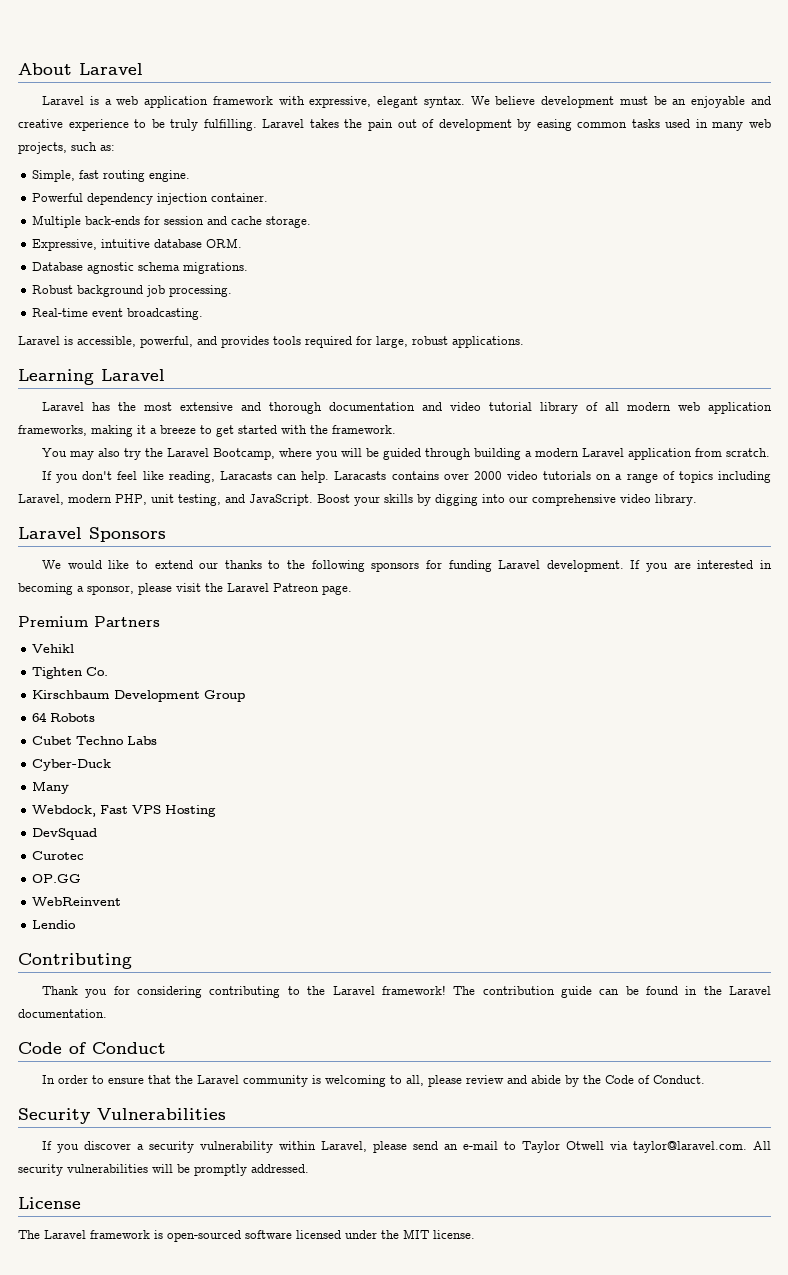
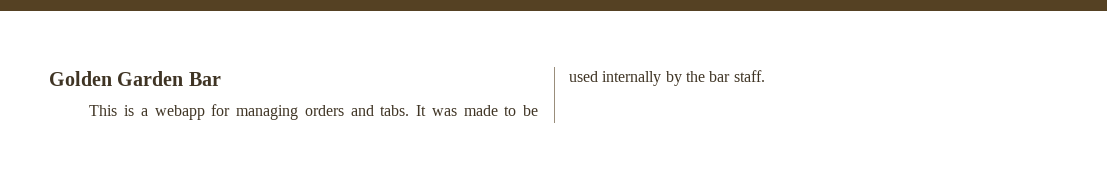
[18,63,143,75] [42,96,771,108] [18,119,771,131] [18,142,115,154] [32,170,191,182] [32,193,269,205] [32,215,312,228] [32,238,243,251] [32,262,249,274] [32,285,233,297] [32,308,204,320] [18,336,524,348] [18,369,165,385] [42,402,772,414] [18,425,396,437] [42,448,771,460] [42,471,771,483] [18,494,697,506] [18,527,166,542] [42,560,772,572] [18,583,352,595] [18,616,160,627] [32,644,75,653] [32,667,109,679] [32,690,246,702] [32,712,96,722] [32,736,158,745] [32,759,112,771] [32,781,70,794] [32,805,217,817] [32,828,98,840] [32,851,85,860] [32,874,82,883] [32,897,122,906] [32,920,77,929] [18,953,132,969] [42,985,771,998] [18,1009,107,1018] [18,1042,166,1054] [42,1075,706,1087] [18,1108,226,1124] [42,1141,771,1153] [18,1164,309,1176] [18,1197,81,1209] [18,1229,475,1242] About Laravel // Laravel is a web application framework with expressive, elegant syntax. We believe development must be an enjoyable and creative experience to be truly fulfilling. Laravel takes the pain out of development by easing common tasks used in many web projects, such as: // Simple, fast routing engine. // Powerful dependency injection container. // Multiple back-ends for session and cache storage. // Expressive, intuitive database ORM. // Database agnostic schema migrations. // Robust background job processing. // Real-time event broadcasting. // Laravel is accessible, powerful, and provides tools required for large, robust applications. // Learning Laravel // Laravel has the most extensive and thorough documentation and video tutorial library of all modern web application frameworks, making it a breeze to get started with the framework. // You may also try the Laravel Bootcamp, where you will be guided through building a modern Laravel application from scratch. // If you don't feel like reading, Laracasts can help. Laracasts contains over 2000 video tutorials on a range of topics including Laravel, modern PHP, unit testing, and JavaScript. Boost your skills by digging into our comprehensive video library. // Laravel Sponsors // We would like to extend our thanks to the following sponsors for funding Laravel development. If you are interested in becoming a sponsor, please visit the Laravel Patreon page. // Premium Partners // Vehikl // Tighten Co. // Kirschbaum Development Group // 64 Robots // Cubet Techno Labs // Cyber-Duck // Many // Webdock, Fast VPS Hosting // DevSquad // Curotec // OP.GG // WebReinvent // Lendio // Contributing // Thank you for considering contributing to the Laravel framework! The contribution guide can be found in the Laravel documentation. // Code of Conduct // In order to ensure that the Laravel community is welcoming to all, please review and abide by the Code of Conduct. // Security Vulnerabilities // If you discover a security vulnerability within Laravel, please send an e-mail to Taylor Otwell via taylor@laravel.com. All security vulnerabilities will be promptly addressed. // License // The Laravel framework is open-sourced software licensed under the MIT license. -> [49,71,221,86] [89,104,538,120] [569,70,765,86] Golden Garden Bar // This is a webapp for managing orders and tabs. It was made to be used internally by the bar staff.

